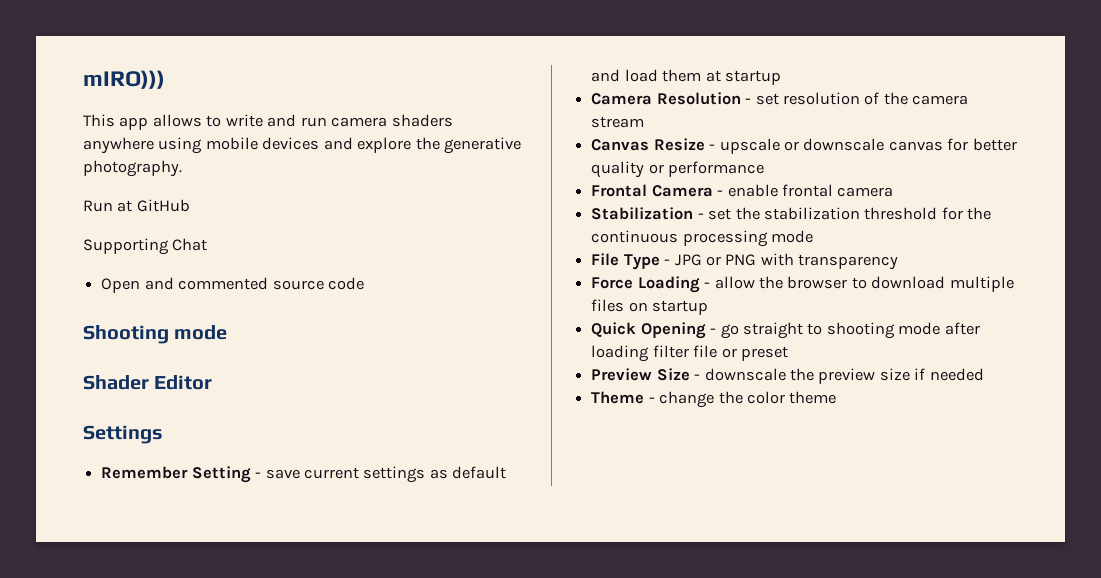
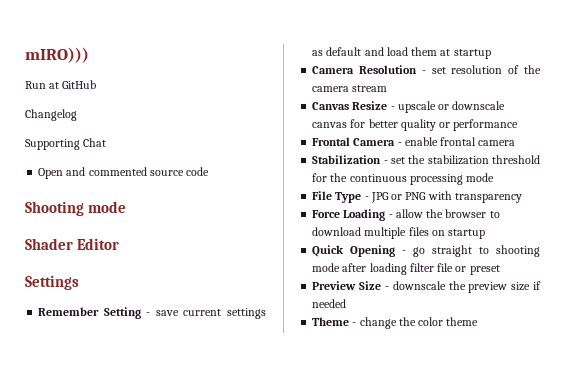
[83,114,453,130] [83,137,522,154] [83,160,182,177] // This app allows to write and run camera shaders anywhere using mobile devices and explore the generative photography. -> (89, 55) none
(190, 205) none -> [25,109,77,121] // Changelog

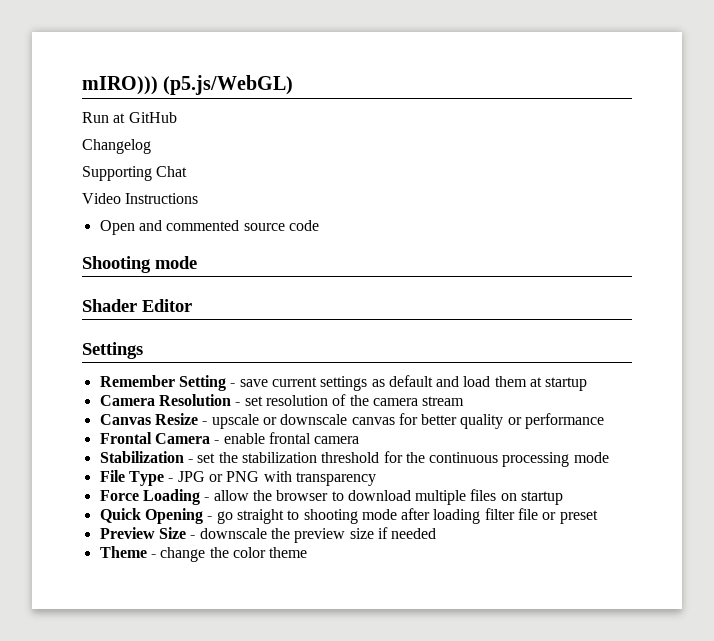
(89, 55) none -> [163,75,294,95] (p5.js/WebGL)
(107, 142) none -> [82,193,199,204] // Video Instructions

